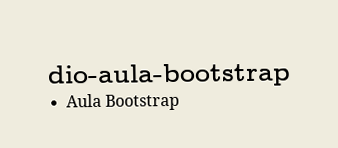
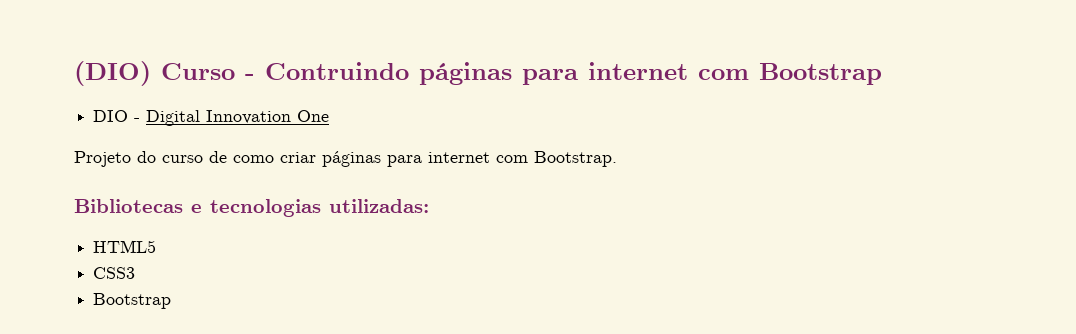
[47,62,291,89] [65,93,102,108] dio-aula-bootstrap // Aula -> [74,61,882,86] [93,110,330,126] [74,151,617,167] [74,199,429,217] [93,240,157,253] [93,267,136,279] (DIO) Curso - Contruindo páginas para internet com Bootstrap // DIO - Digital Innovation One // Projeto do curso de como criar páginas para internet com Bootstrap. // Bibliotecas e tecnologias utilizadas: // HTML5 // CSS3 //

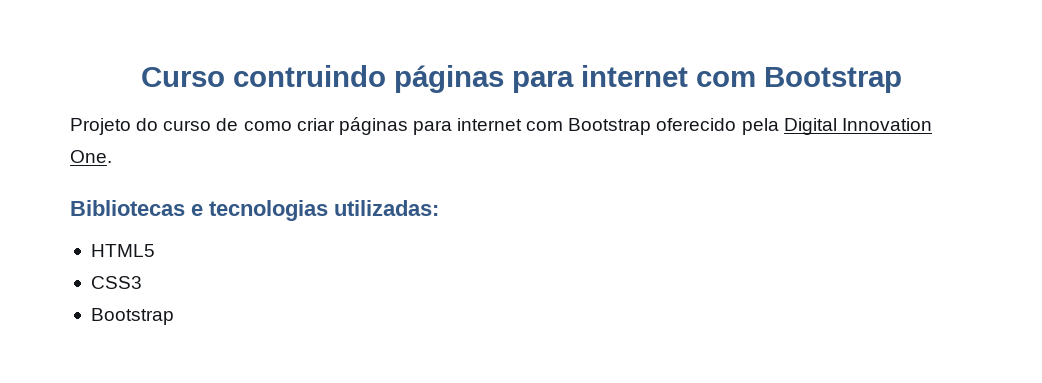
[74,61,882,86] [93,110,330,126] (DIO) Curso - Contruindo páginas para internet com Bootstrap // DIO - Digital Innovation One -> [140,65,902,93] Curso contruindo páginas para internet com Bootstrap
[534,151,617,167] Bootstrap. -> [568,118,932,135] [70,150,112,163] Bootstrap oferecido pela Digital Innovation One.

